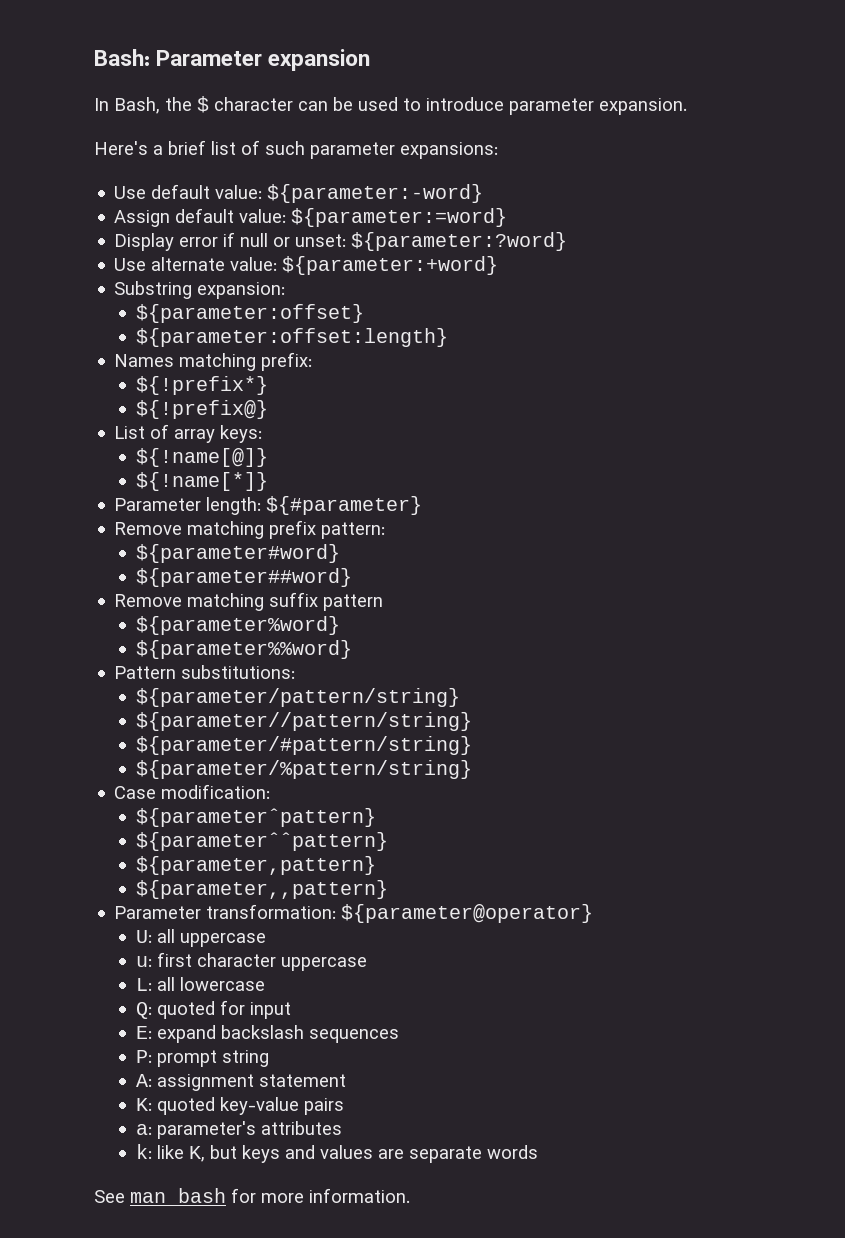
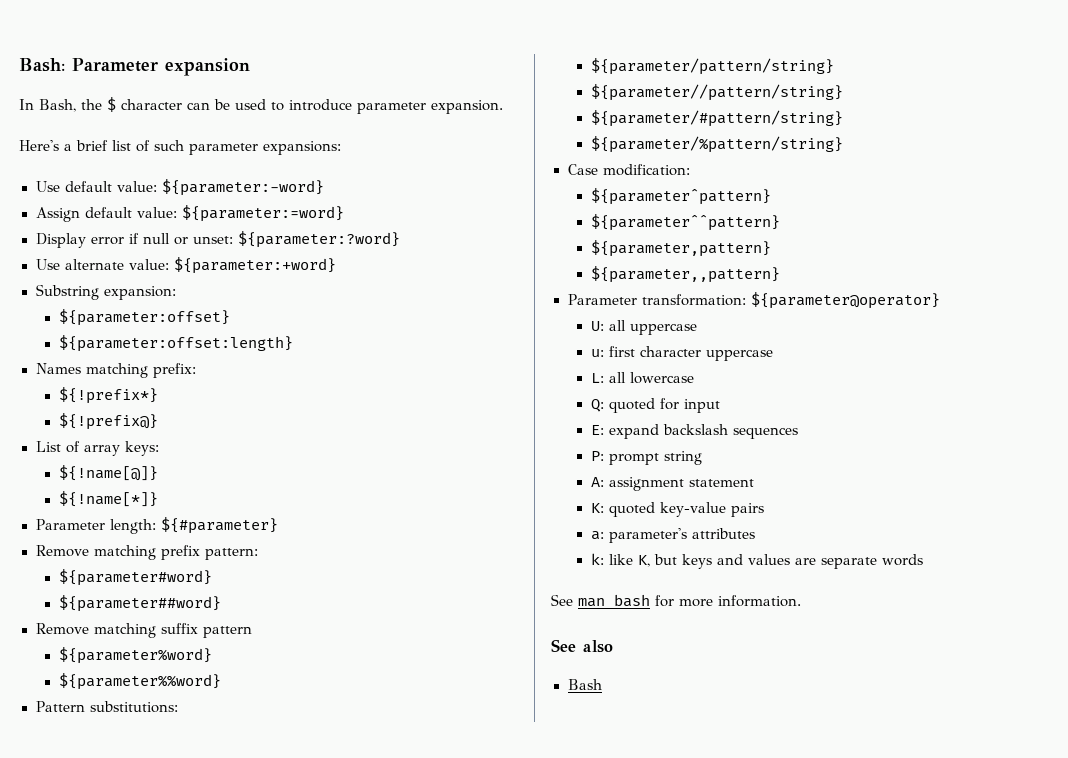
(410, 1195) none -> [551,639,613,653] [567,679,602,690] // See also // Bash

